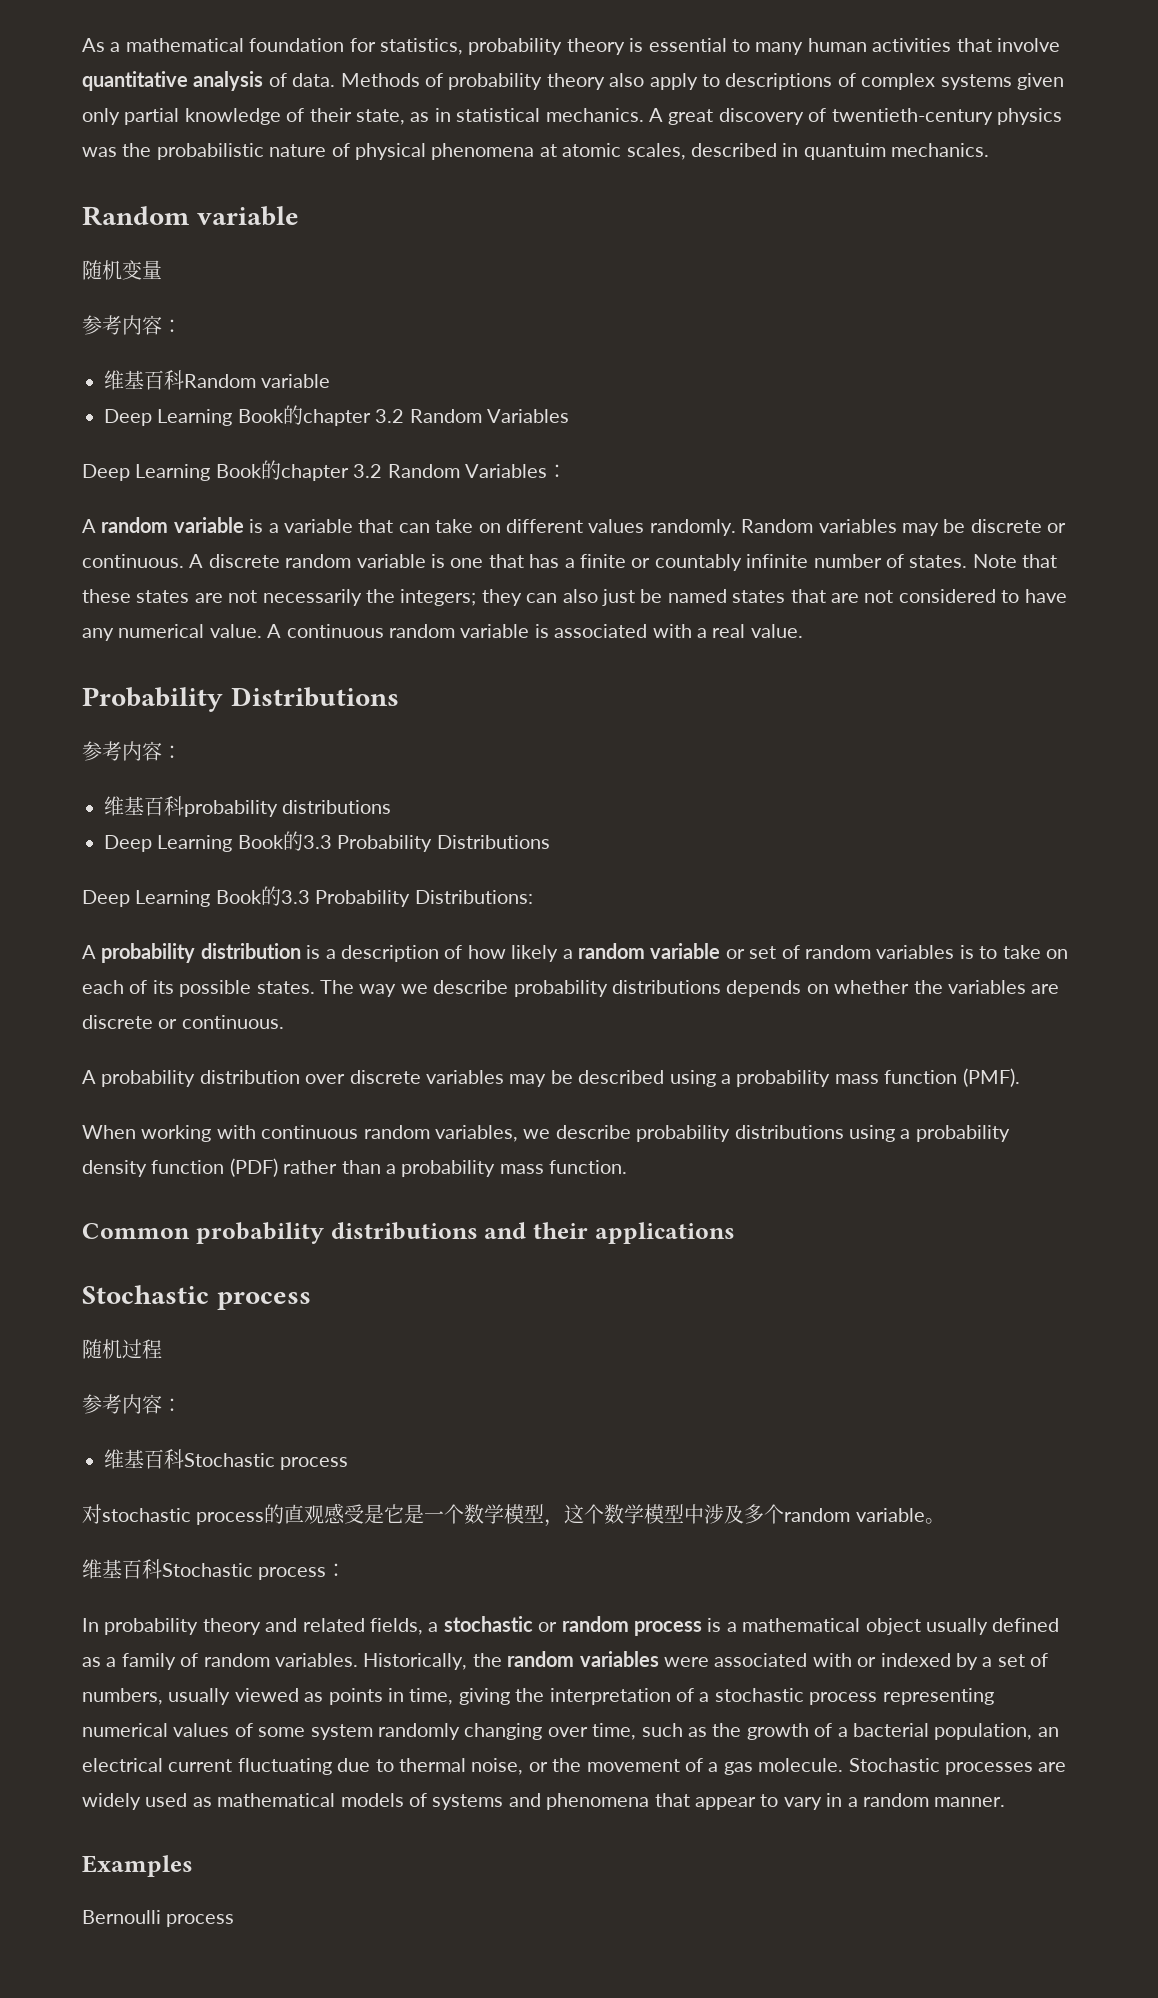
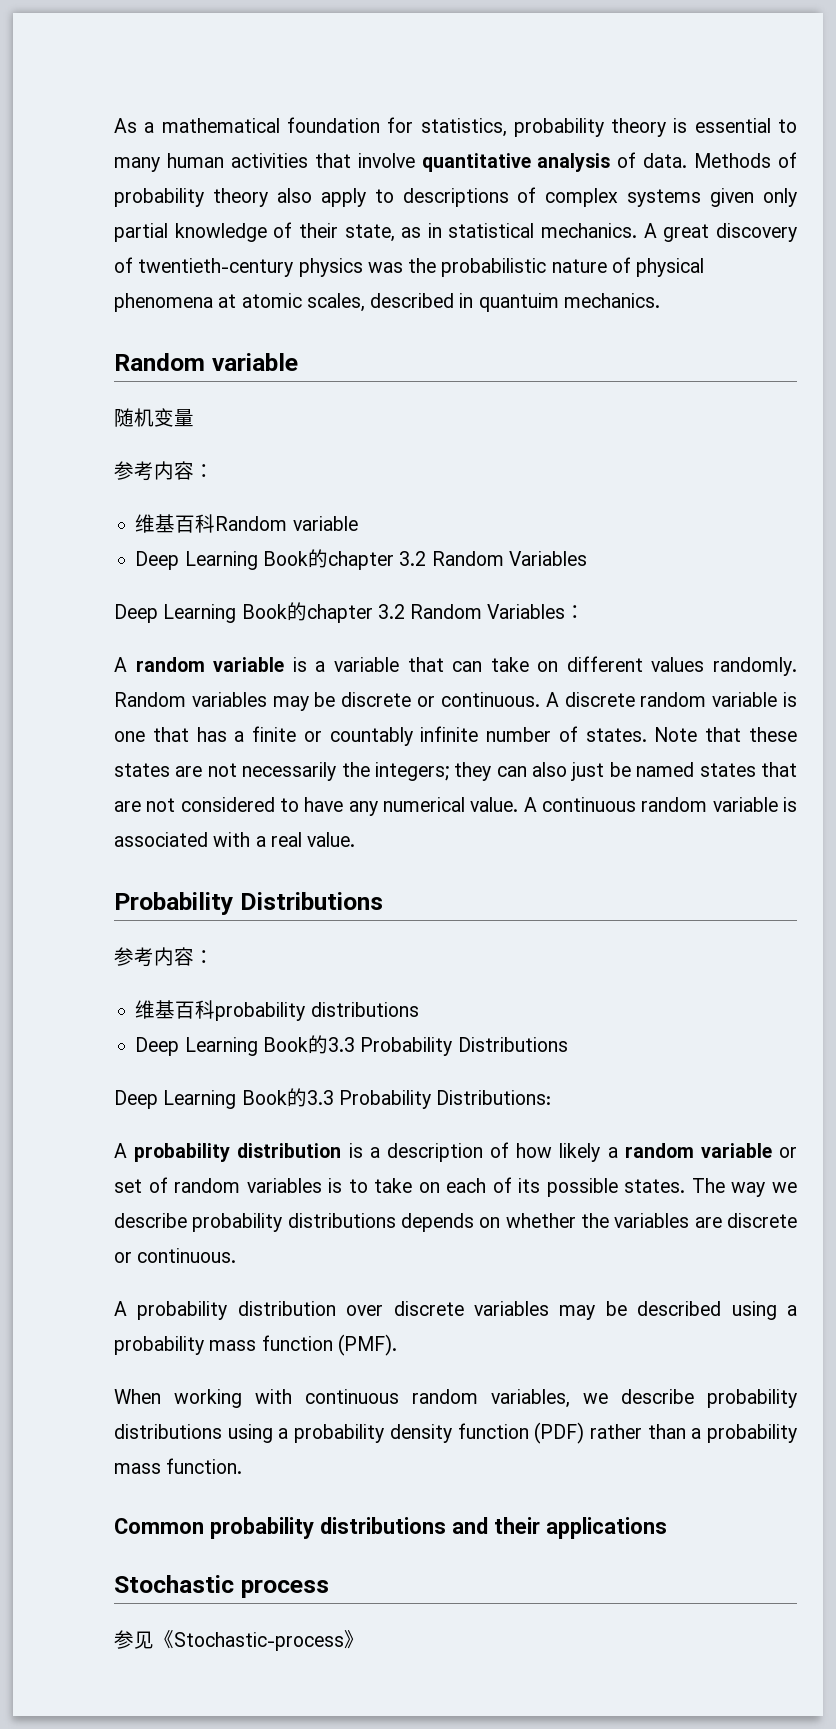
[82,1339,162,1359] [82,1394,182,1414] [104,1449,349,1470] [82,1503,945,1527] [82,1559,347,1580] [82,1616,1060,1636] [82,1651,1049,1670] [82,1688,994,1705] [82,1723,1059,1740] [82,1758,1067,1775] [82,1793,1006,1810] [82,1855,193,1877] [82,1910,235,1927] // 随机过程 // 参考内容： // 维基百科Stochastic process // 对stochastic process的直观感受是它是一个数学模型，这个数学模型中涉及多个random variable。 // 维基百科Stochastic process： // In probability theory and related fields, a stochastic or random process is a mathematical object usually defined as a family of random variables. Historically, the random variables were associated with or indexed by a set of numbers, usually viewed as points in time, giving the interpretation of a stochastic process representing numerical values of some system randomly changing over time, such as the growth of a bacterial population, an electrical current fluctuating due to thermal noise, or the movement of a gas molecule. Stochastic processes are widely used as mathematical models of systems and phenomena that appear to vary in a random manner. // Examples // Bernoulli process -> [114,1630,364,1651] // 参见《Stochastic-process》

